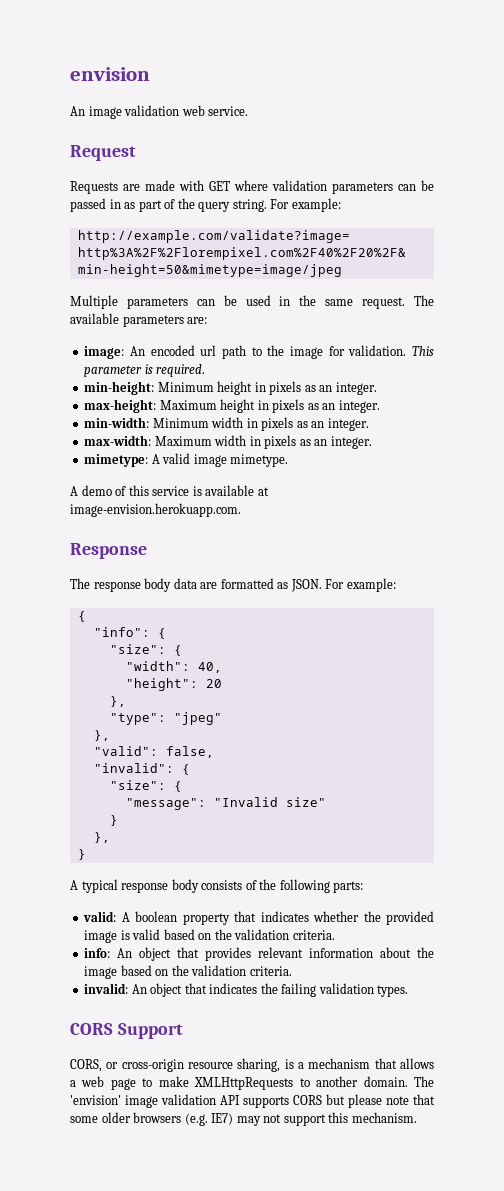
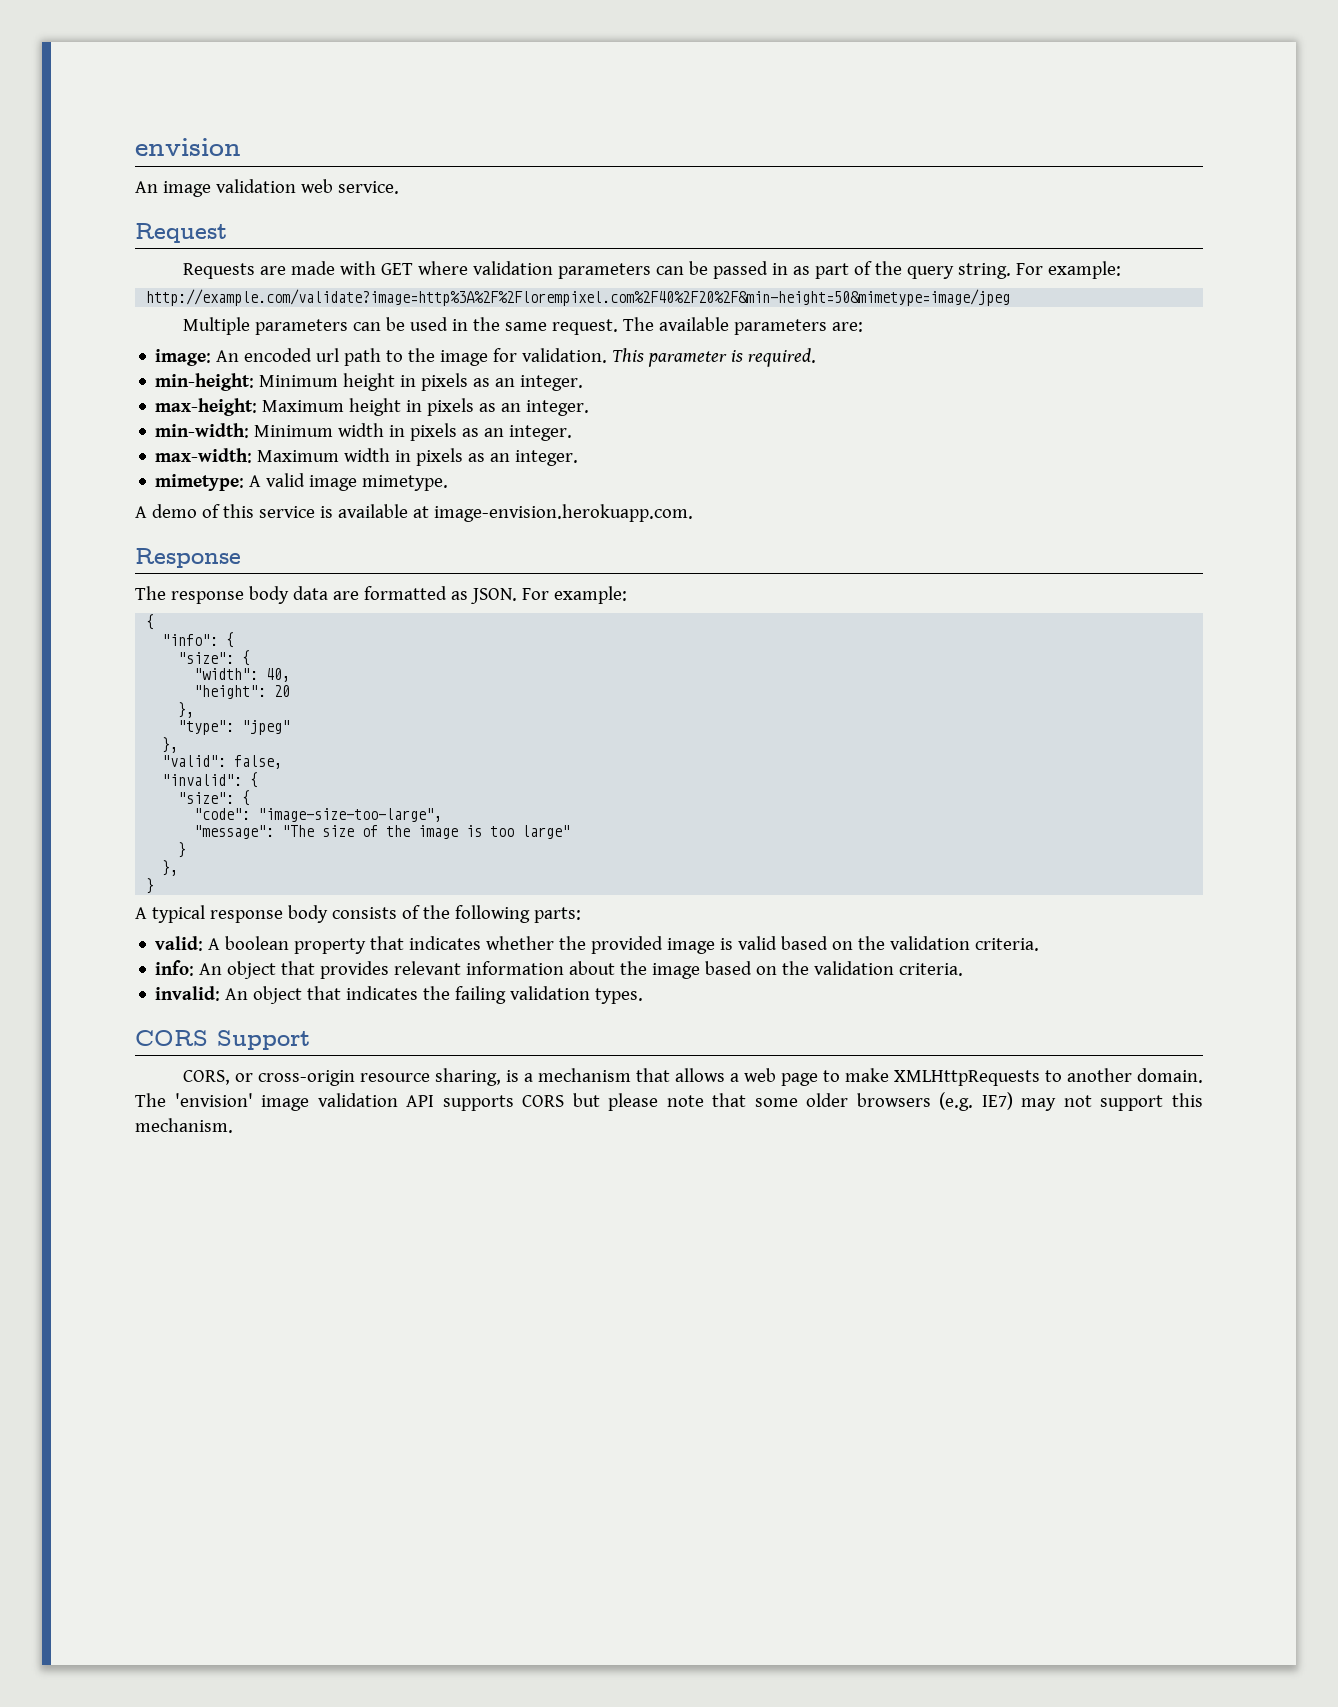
(182, 786) none -> [194,808,443,822] // "code": "image-size-too-large",
[213,797,326,807] "Invalid size" -> [282,825,571,839] "The size of the image is too large"

